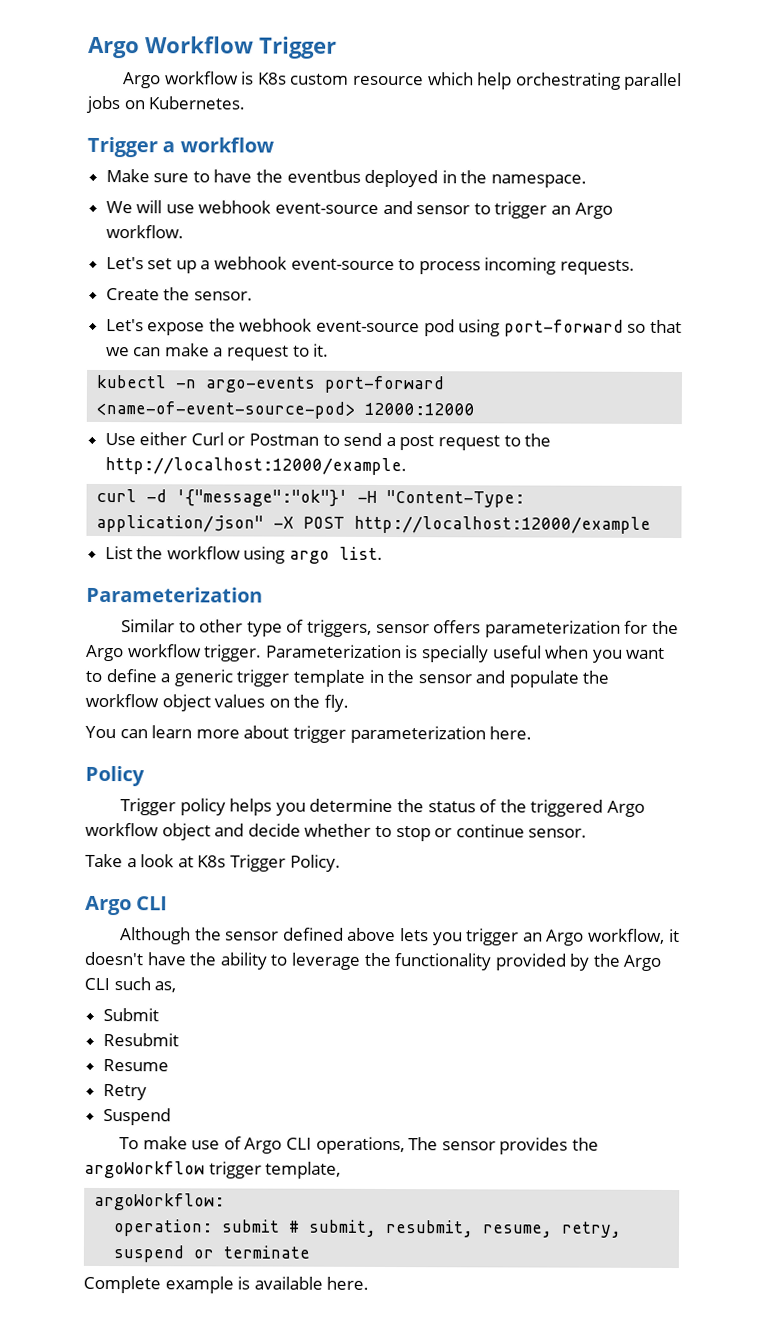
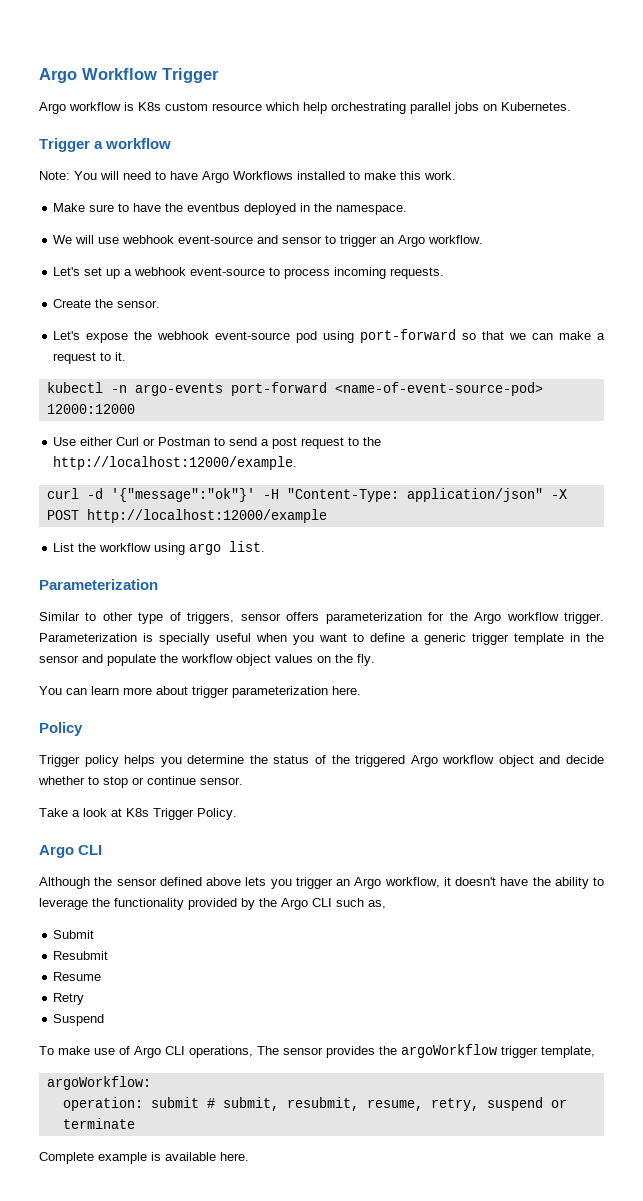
(274, 145) none -> [39,171,456,183] // Note: You will need to have Argo Workflows installed to make this work.

